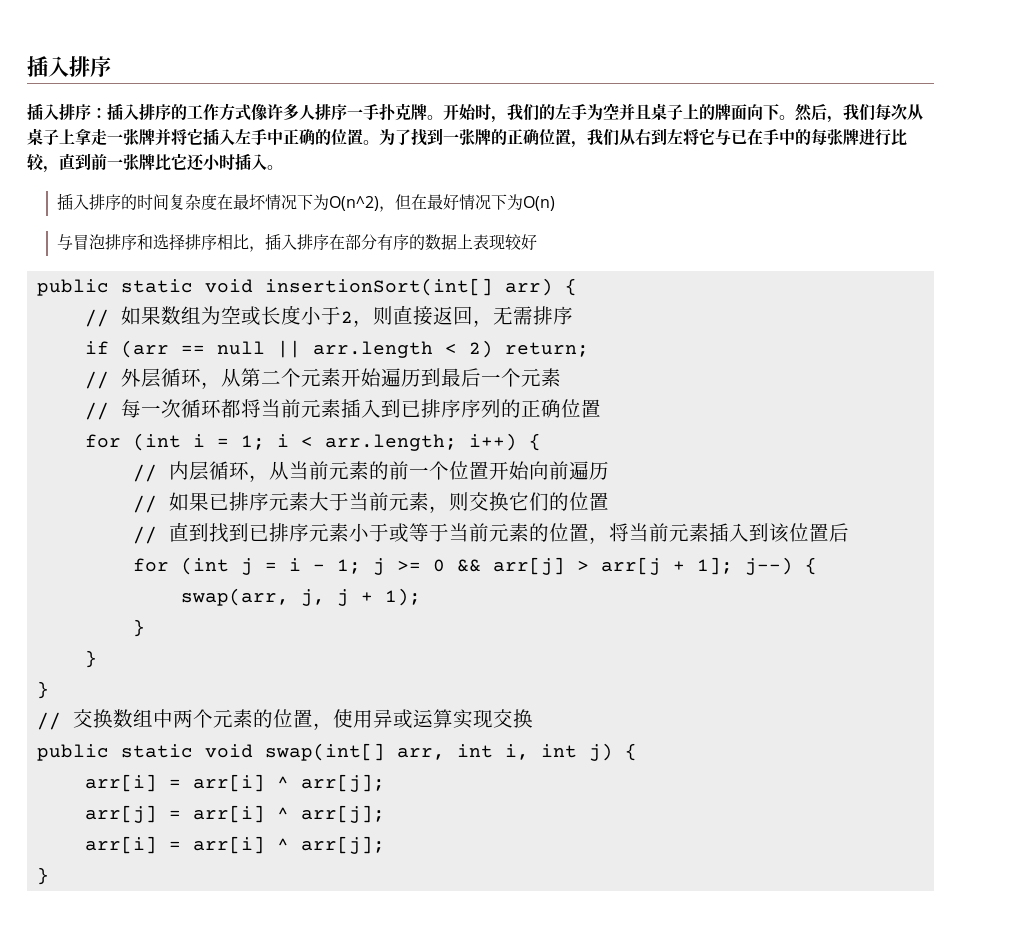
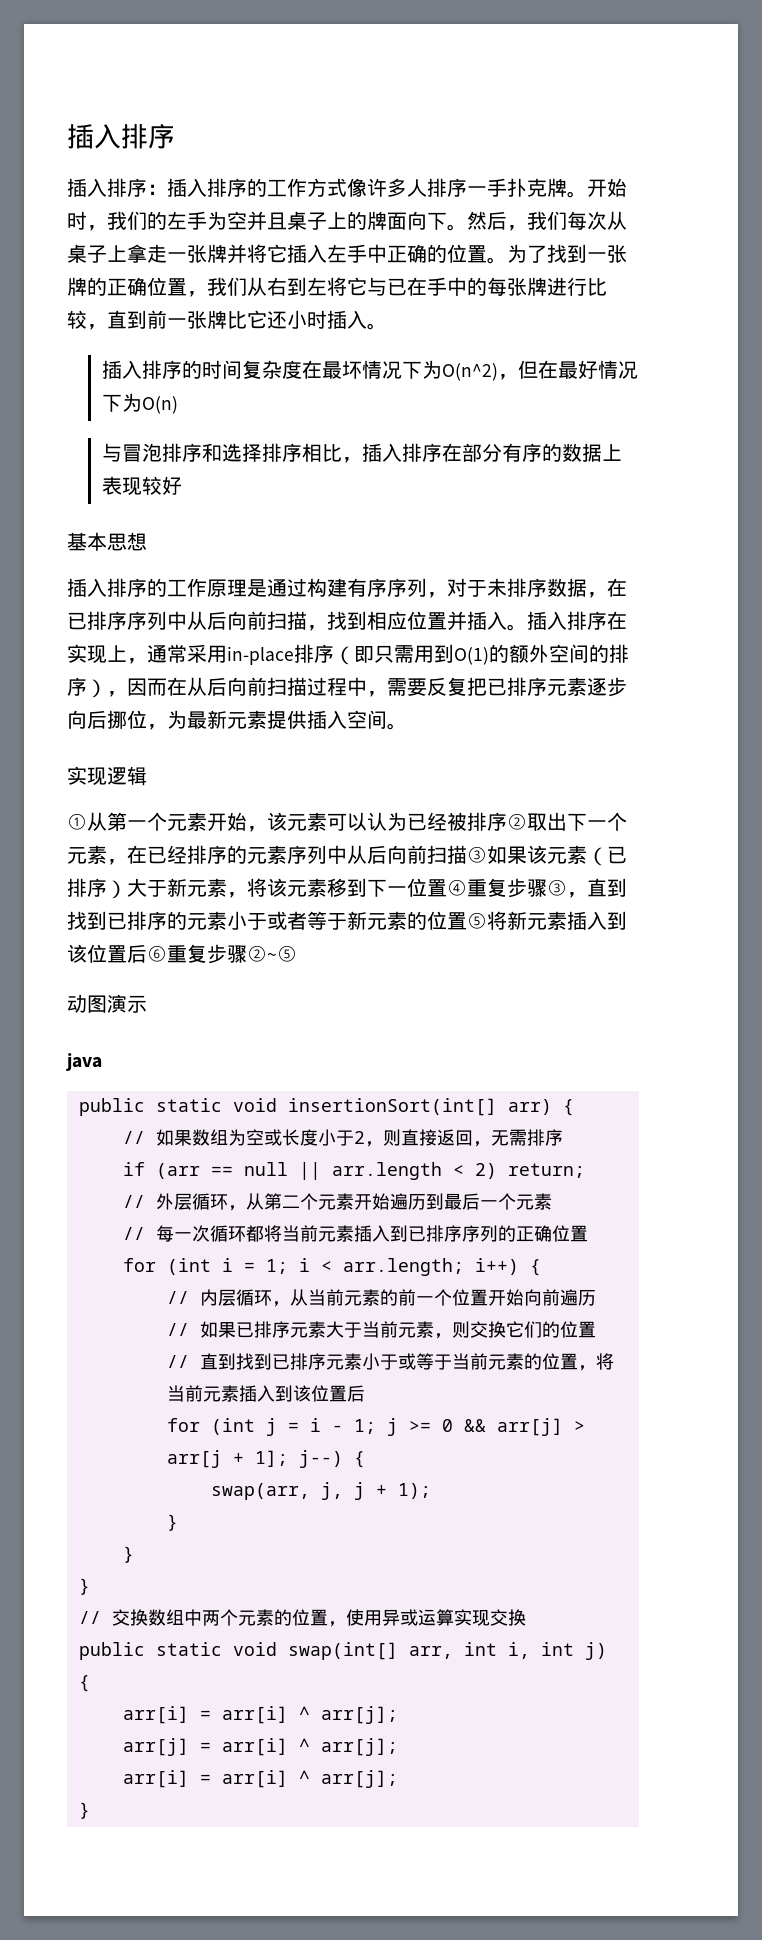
(538, 242) none -> [67,532,147,551] [67,578,627,598] [67,611,627,631] [67,644,629,665] [67,677,627,698] [67,710,407,730] [67,766,147,786] [67,812,627,832] [67,845,627,866] [67,878,627,899] [67,911,627,930] [67,944,297,964] [67,994,147,1013] [66,1053,102,1071] // 基本思想 // 插入排序的工作原理是通过构建有序序列，对于未排序数据，在已排序序列中从后向前扫描，找到相应位置并插入。插入排序在实现上，通常采用in-place排序（即只需用到O(1)的额外空间的排序），因而在从后向前扫描过程中，需要反复把已排序元素逐步向后挪位，为最新元素提供插入空间。 // 实现逻辑 // ①从第一个元素开始，该元素可以认为已经被排序②取出下一个元素，在已经排序的元素序列中从后向前扫描③如果该元素（已排序）大于新元素，将该元素移到下一位置④重复步骤③，直到找到已排序的元素小于或者等于新元素的位置⑤将新元素插入到该位置后⑥重复步骤②~⑤ // 动图演示 // java

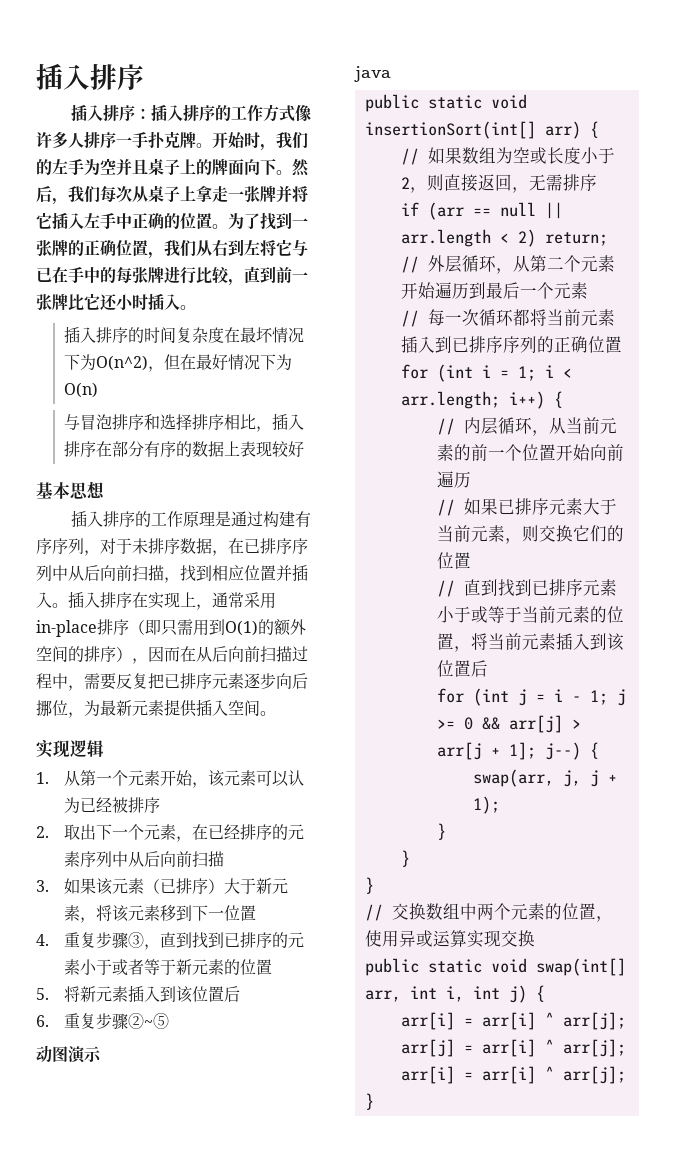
[67,813,87,830] ① -> [36,772,49,784] 1.
[507,813,527,830] ② -> [36,826,49,838] // 2.
[467,846,487,863] ③ -> [36,880,49,892] // 3.
[447,879,467,896] ④ -> [36,934,49,946] // 4.
[467,912,487,929] ⑤ -> [36,988,49,1000] // 5.
[147,945,167,962] ⑥ -> [36,1015,49,1027] // 6.

